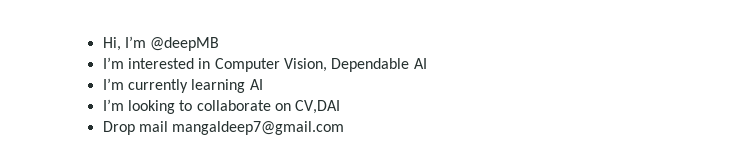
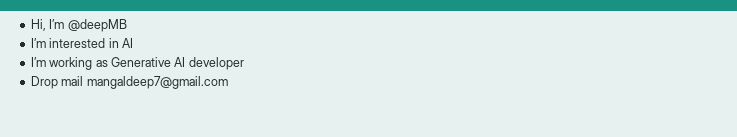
[214,58,427,72] [102,78,263,93] [102,99,341,114] Computer Vision, Dependable AI // I’m currently learning AI // I’m looking to collaborate on CV,DAI -> [121,38,133,48] [30,57,244,70] AI // I’m working as Generative AI developer

